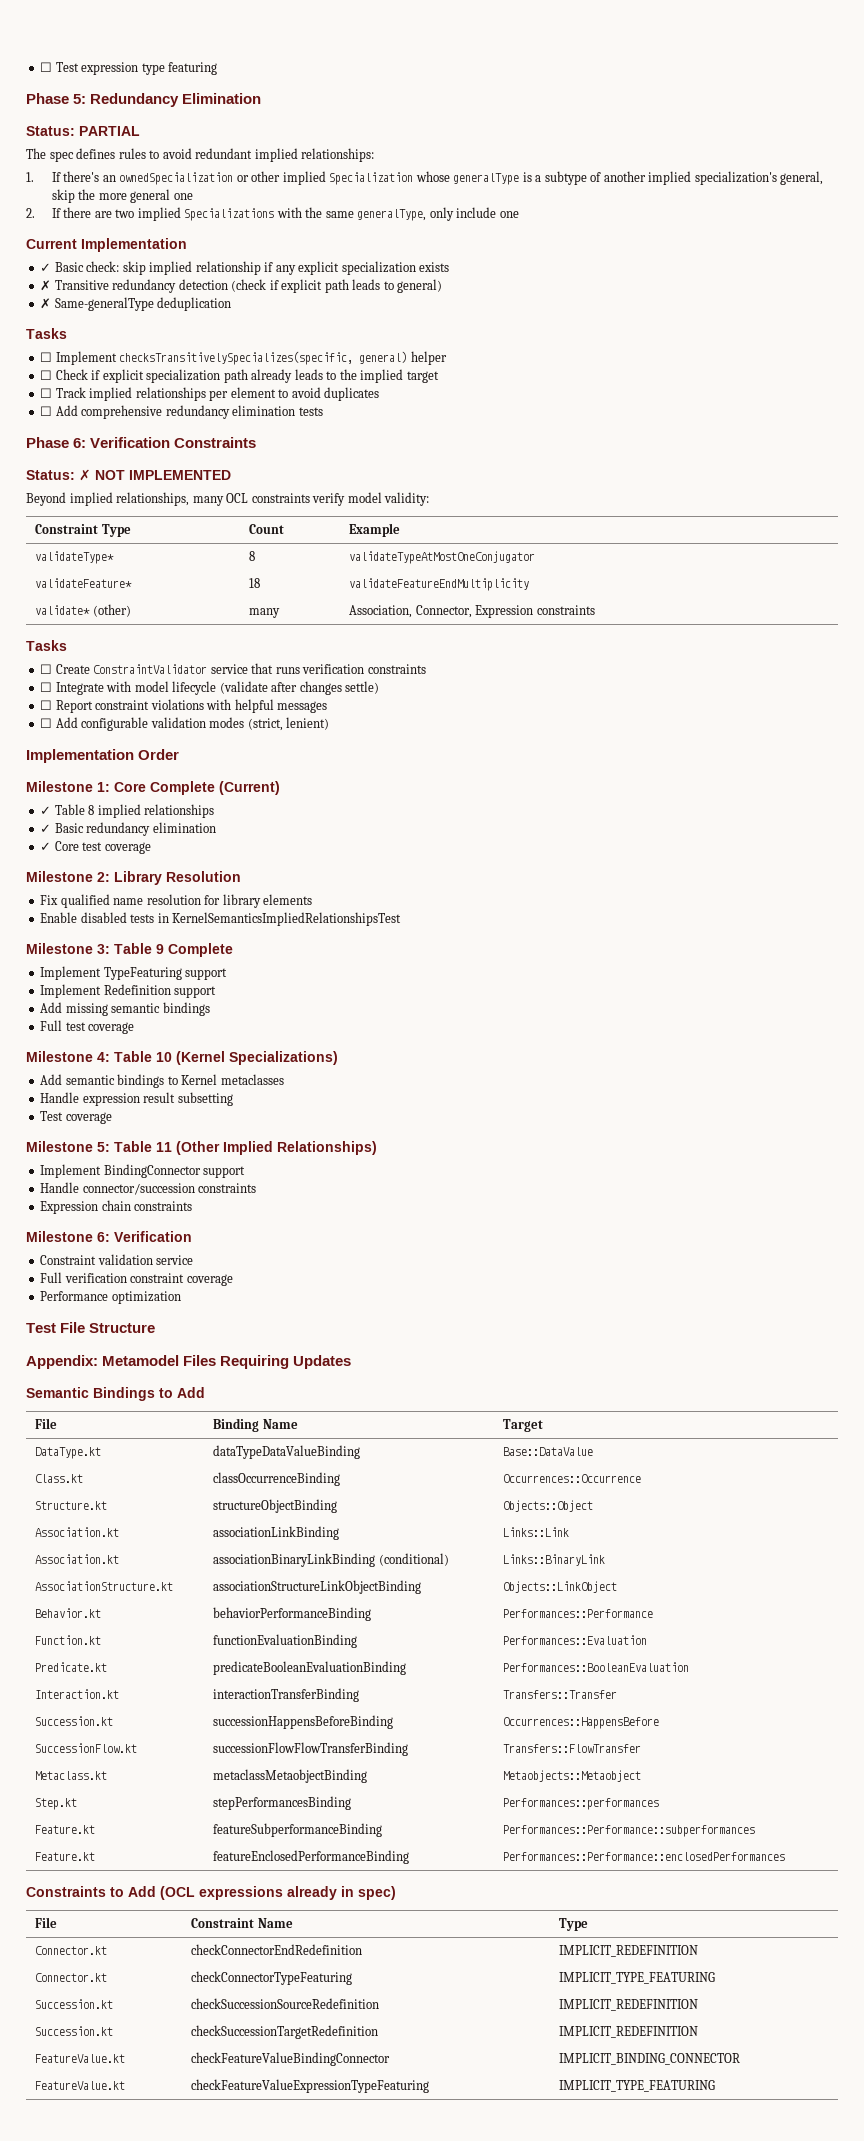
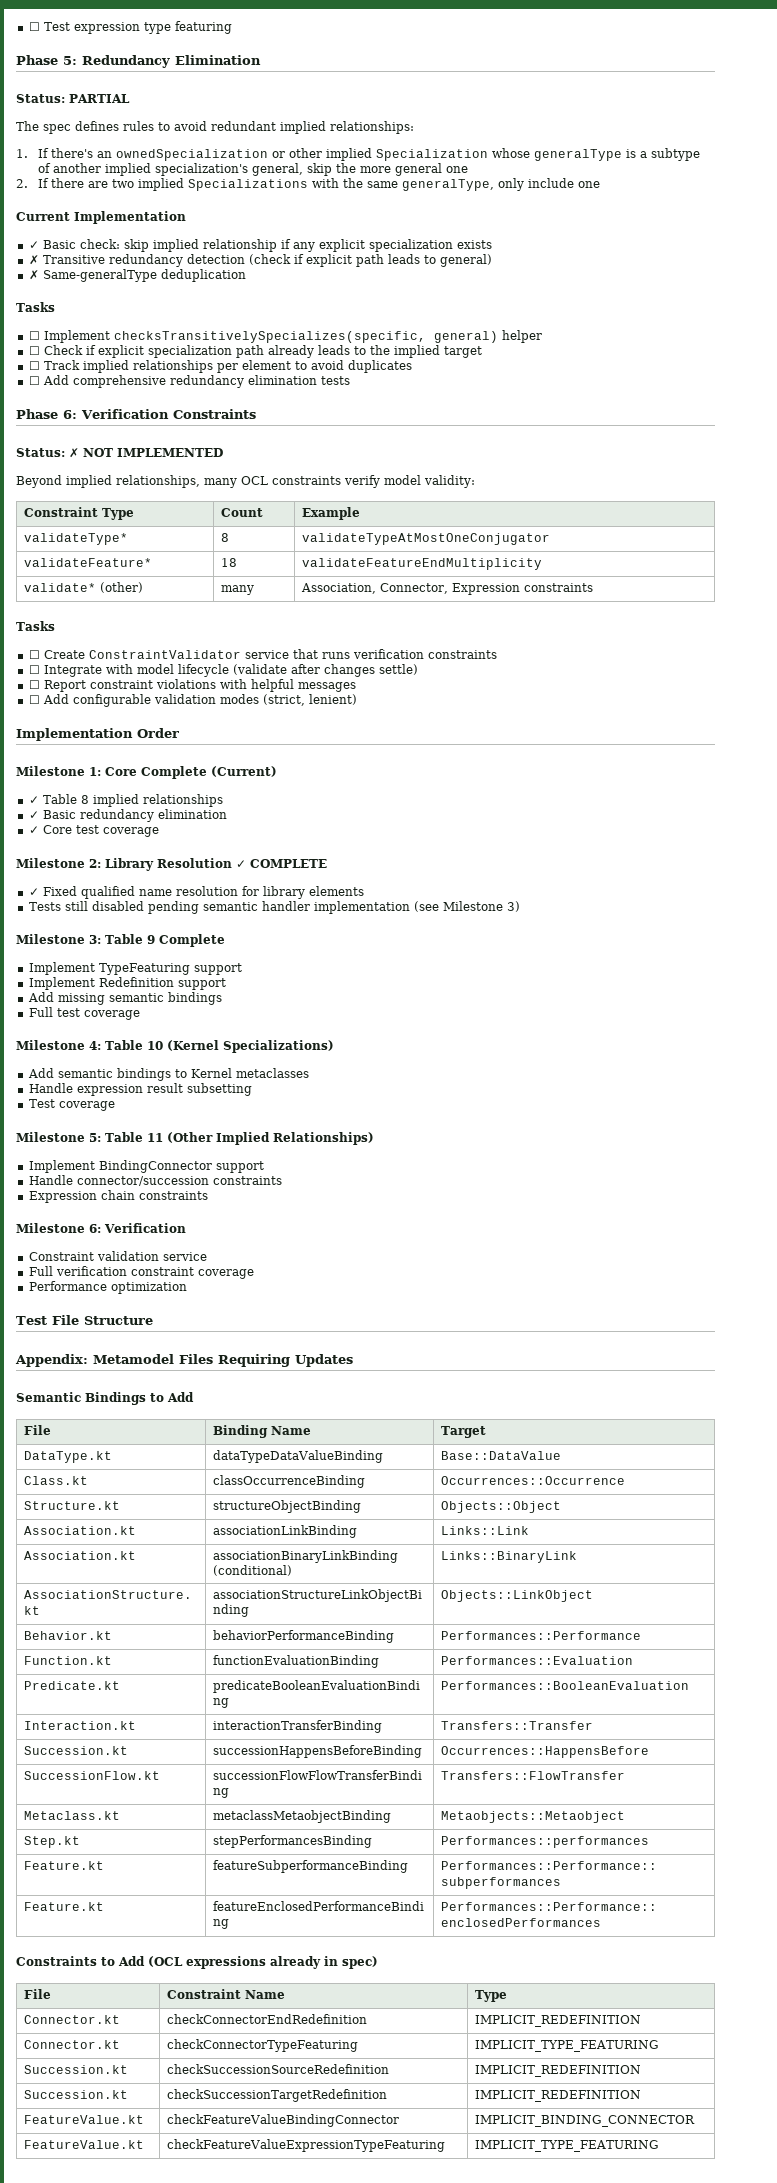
[40,895,59,905] // Fix -> [236,859,327,868] [28,886,77,896] ✓ COMPLETE // ✓ Fixed
[40,912,402,926] Enable disabled tests in KernelSemanticsImpliedRelationshipsTest -> [28,901,520,914] Tests still disabled pending semantic handler implementation (see Milestone 3)

